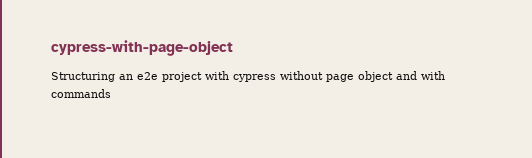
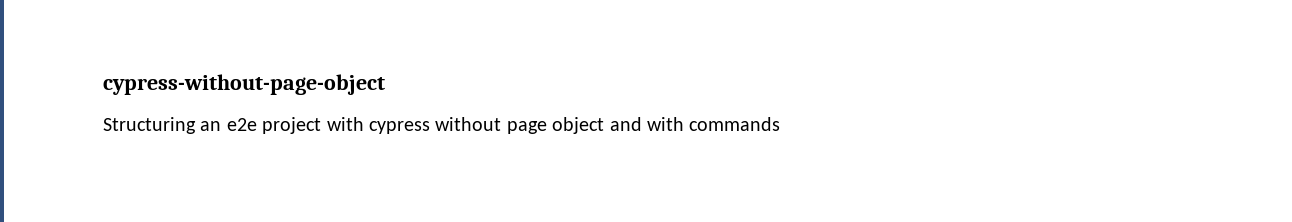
[51,40,233,56] cypress-with-page-object -> [103,74,385,95] cypress-without-page-object

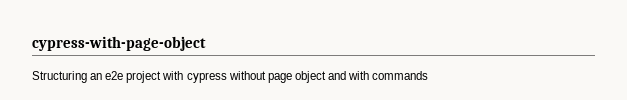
[103,74,385,95] cypress-without-page-object -> [32,36,206,51] cypress-with-page-object

